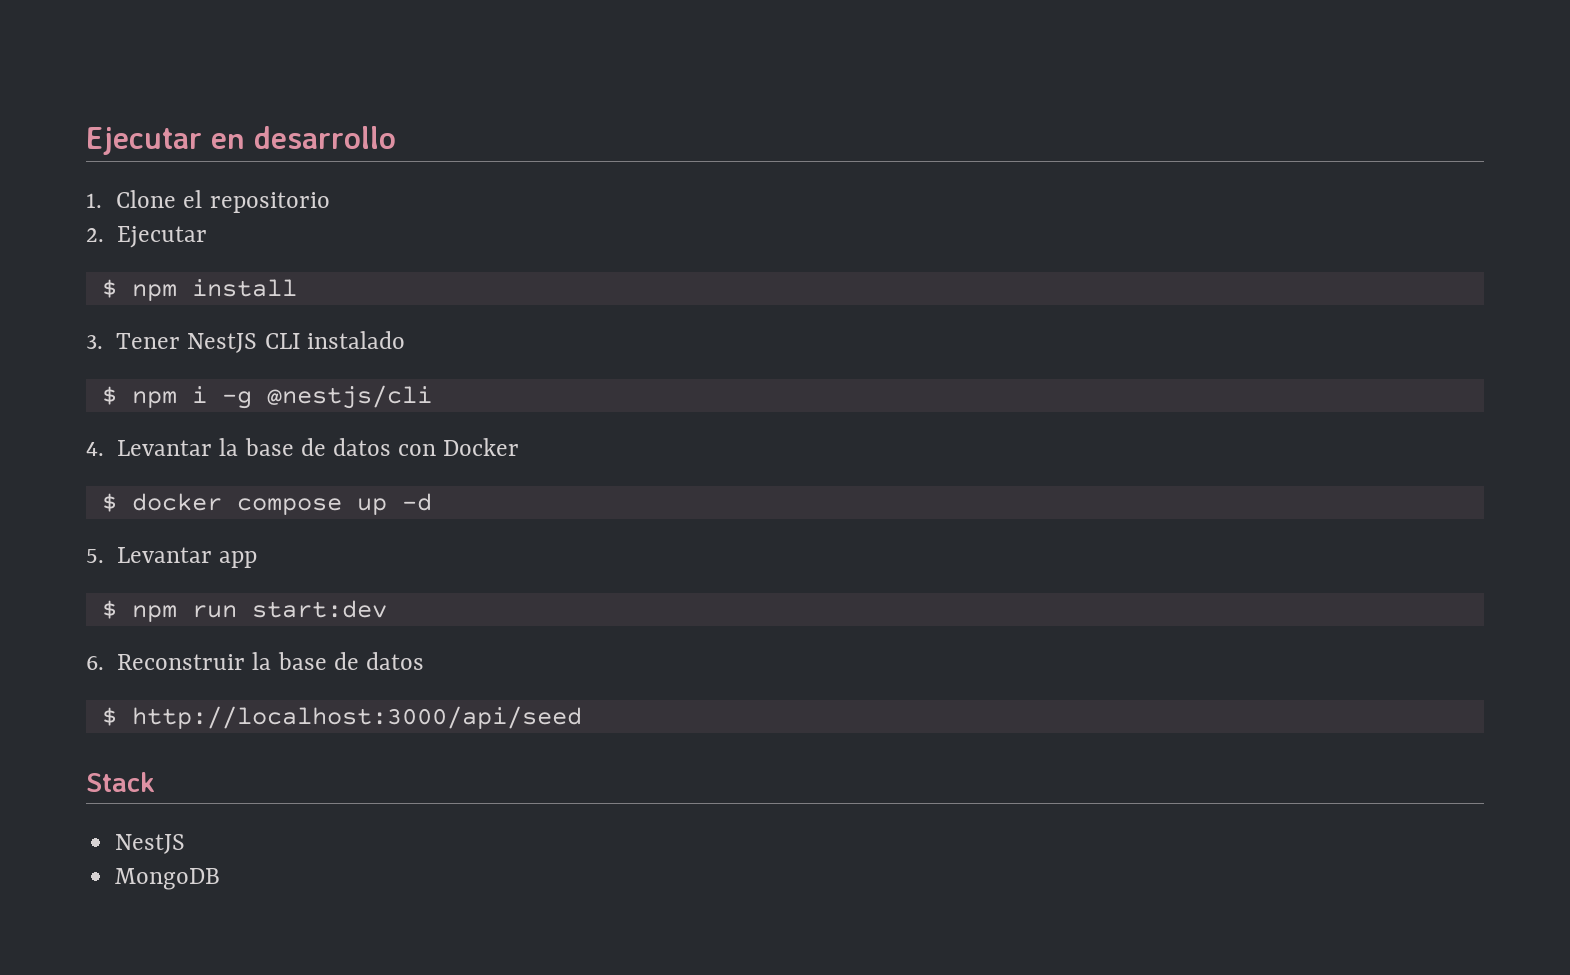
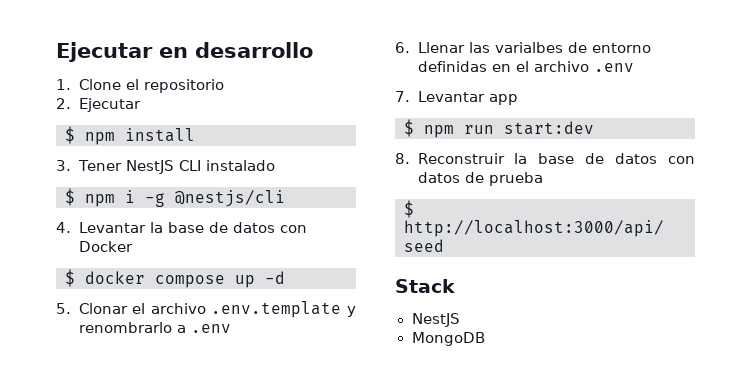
(104, 556) none -> [78,301,356,318] [78,322,231,333] [395,42,651,53] [417,61,634,72] [395,91,410,102] Clonar el archivo .env.template y renombrarlo a .env // 6. Llenar las varialbes de entorno definidas en el archivo .env // 7.
[86,656,104,670] 6. -> [395,153,410,164] 8.
(424, 661) none -> [668,156,695,164] [417,172,543,186] con datos de prueba

